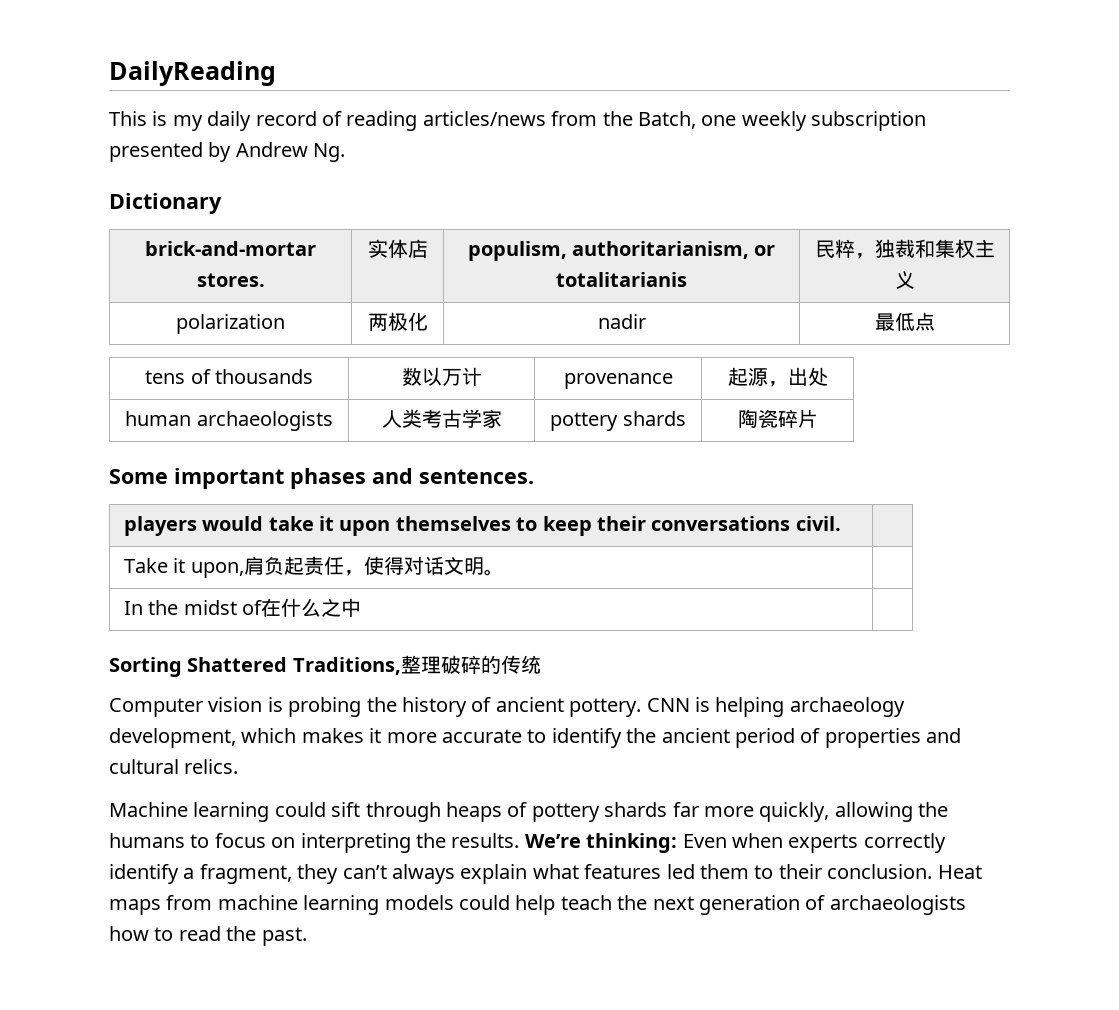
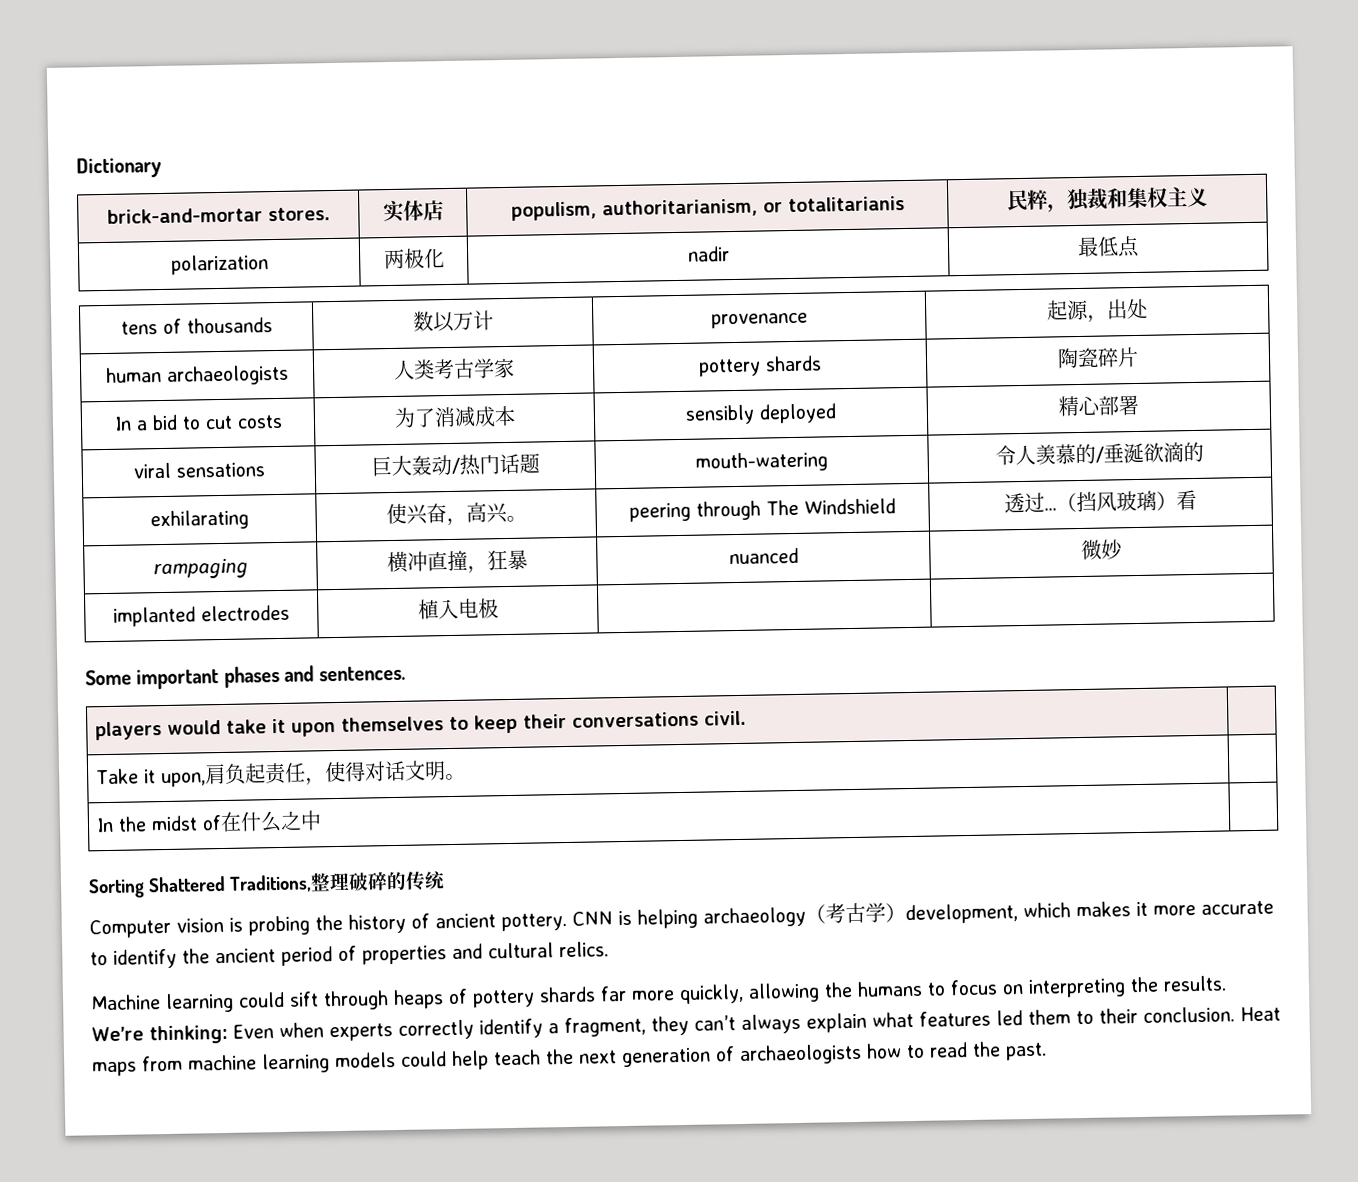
[109,61,276,86] [109,111,927,131] [109,142,346,162] DailyReading // This is my daily record of reading articles/news from the Batch, one weekly subscription presented by Andrew Ng. // -> (76, 167) none
(818, 418) none -> [113,414,283,431] [393,405,516,428] [685,403,837,425] [1058,394,1139,417] [132,462,265,479] [370,453,540,477] [695,451,828,473] [995,441,1204,466] [150,509,249,531] [385,502,527,527] [629,498,896,522] [1004,489,1197,514] [153,558,248,580] [386,549,528,574] [728,547,799,565] [1081,539,1123,560] [113,604,290,627] [417,598,499,620] // In a bid to cut costs | 为了消减成本 | sensibly deployed | 精心部署 // viral sensations | 巨大轰动/热门话题 | mouth-watering | 令人羡慕的/垂涎欲滴的 // exhilarating | 使兴奋，高兴。 | peering through The Windshield | 透过...（挡风玻璃）看 // rampaging | 横冲直撞，狂暴 | nuanced | 微妙 // implanted electrodes | 植入电极 | |
(905, 707) none -> [805,902,906,924] （考古学）

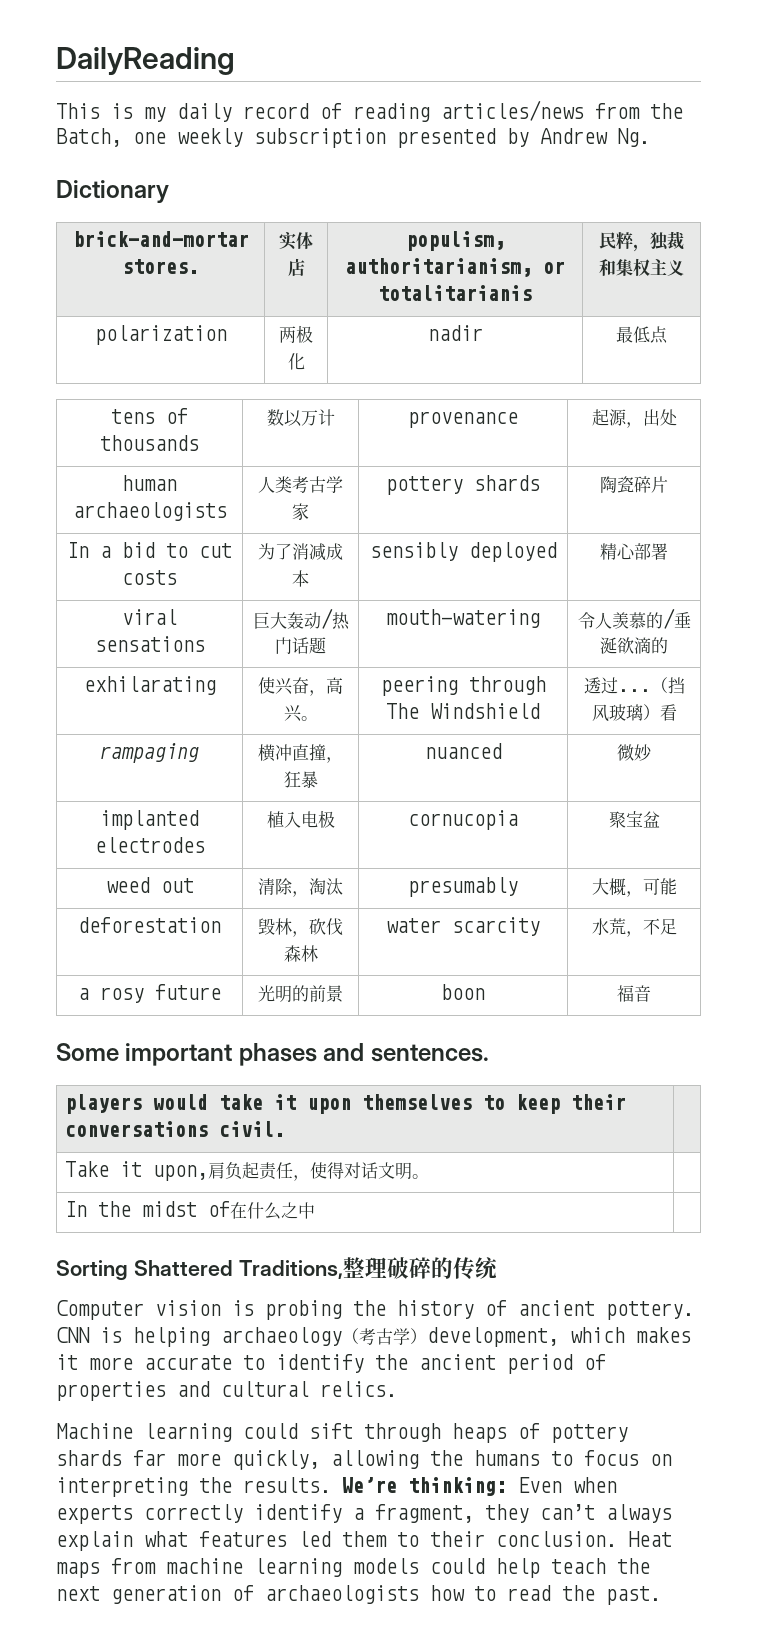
(76, 167) none -> [56,47,235,76] [56,100,683,122] [56,128,650,148] DailyReading // This is my daily record of reading articles/news from the Batch, one weekly subscription presented by Andrew Ng. //
(499, 608) | -> [408,810,518,830] [608,811,660,828] [105,877,194,893] [258,878,343,897] [408,877,518,897] [591,878,677,897] [78,917,221,933] [258,918,343,937] [283,945,318,962] [386,917,540,936] [591,918,677,937] [78,984,221,1003] [258,985,343,1003] [441,984,485,1000] [617,985,651,1002] cornucopia | 聚宝盆 // weed out | 清除，淘汰 | presumably | 大概，可能 // deforestation | 毁林，砍伐森林 | water scarcity | 水荒，不足 // a rosy future | 光明的前景 | boon | 福音

